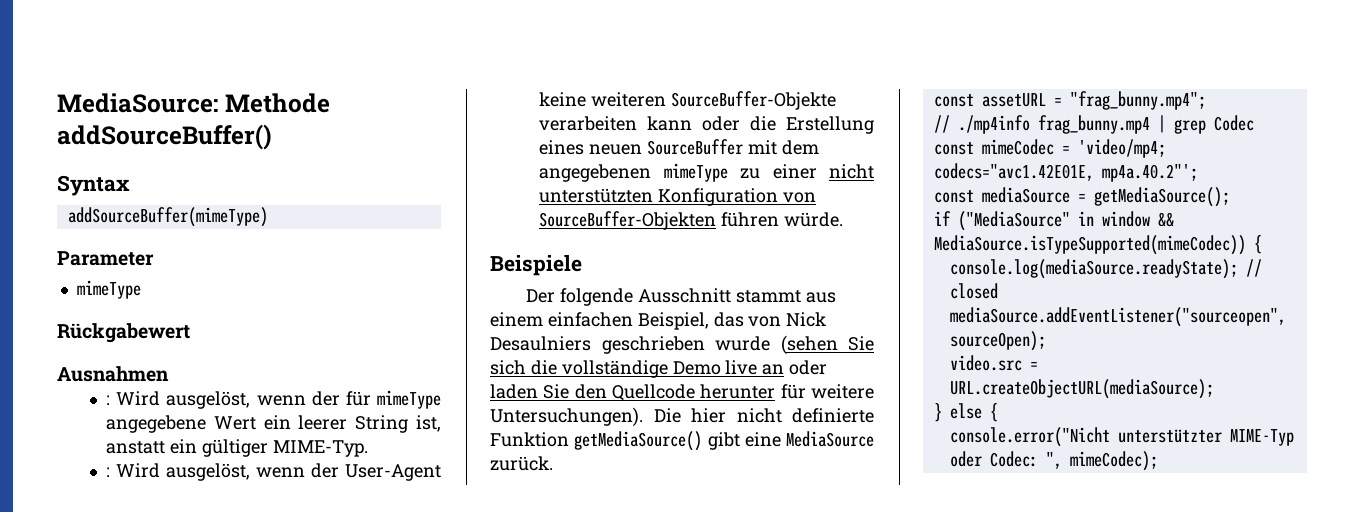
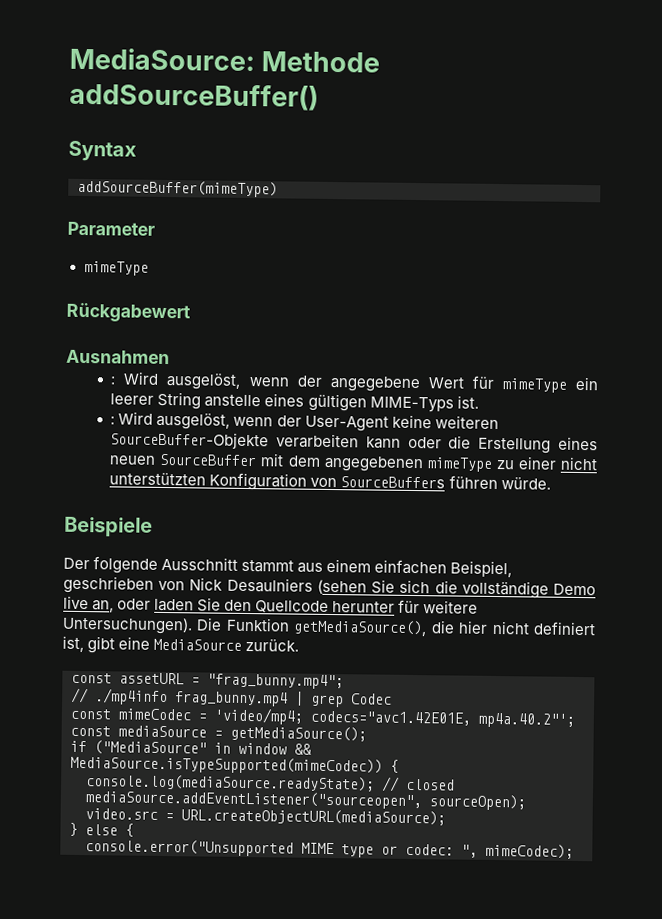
[345,390,441,409] [106,415,441,433] [106,439,368,457] für mimeType angegebene Wert ein leerer String ist, anstatt ein gültiger MIME-Typ. -> [329,375,599,393] [110,391,479,413] angegebene Wert für mimeType ein leerer String anstelle eines gültigen MIME-Typs ist.
[539,211,717,230] SourceBuffer-Objekten -> [340,476,446,489] SourceBuffers
[713,312,744,327] das -> [63,575,154,594] geschrieben
[601,336,770,354] geschrieben wurde -> (313, 585) none
[762,364,785,375] an -> [92,600,115,613] an,
[691,408,874,423] [490,431,703,451] hier nicht definierte Funktion getMediaSource() -> [225,617,596,637] [62,635,84,653] Funktion getMediaSource(), die hier nicht definiert ist,
[949,427,1294,447] [949,451,1038,467] console.error("Nicht unterstützter MIME-Typ oder Codec: -> [85,839,454,858] console.error("Unsupported MIME type or codec:

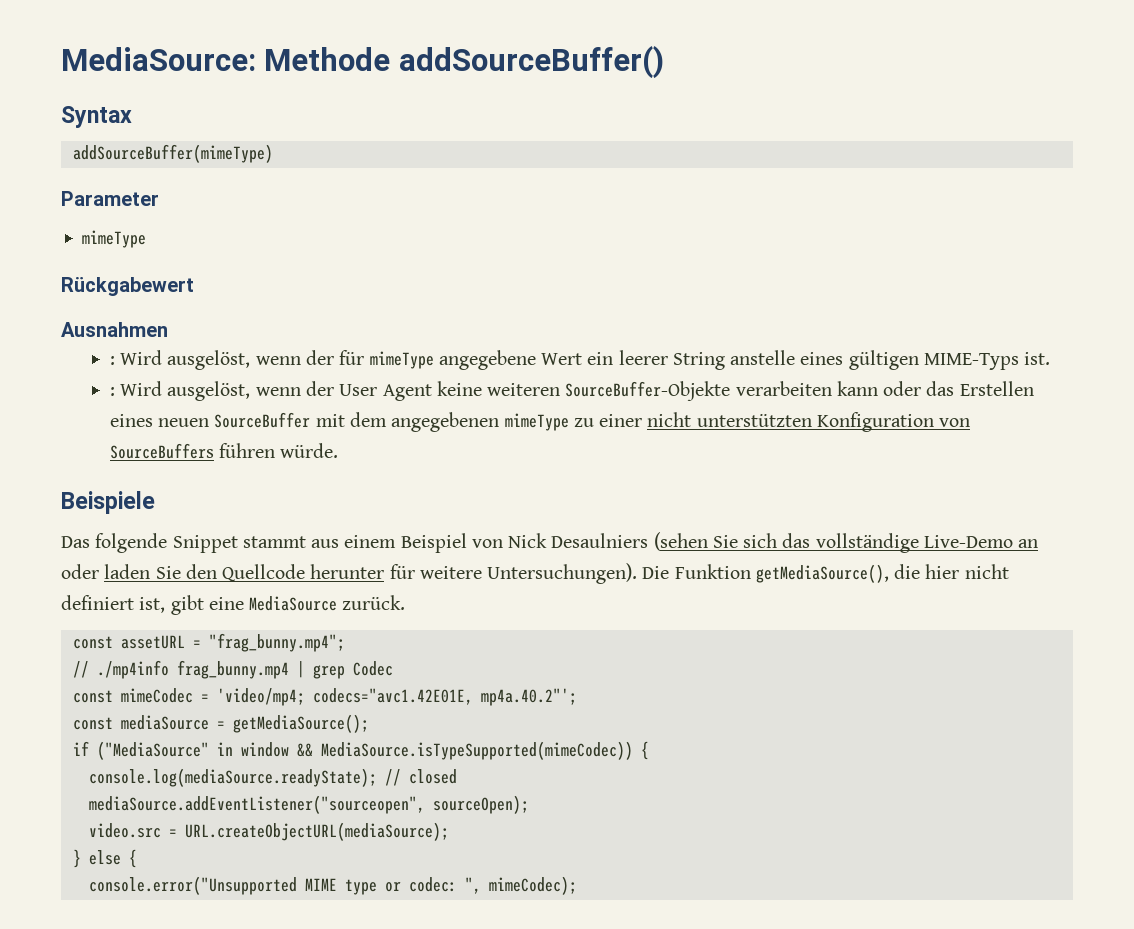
[329,375,567,393] angegebene Wert für mimeType -> [339,350,583,370] für mimeType angegebene Wert
[304,415,389,432] User-Agent -> [339,384,432,401] User Agent
[448,435,552,454] die Erstellung -> [926,381,1034,396] das Erstellen
[63,556,513,578] [63,575,154,594] Der folgende Ausschnitt stammt aus einem einfachen Beispiel, geschrieben -> [61,533,467,553] Das folgende Snippet stammt aus einem Beispiel
[434,580,596,599] [63,595,115,613] die vollständige Demo live an, -> [782,533,1039,553] das vollständige Live-Demo an

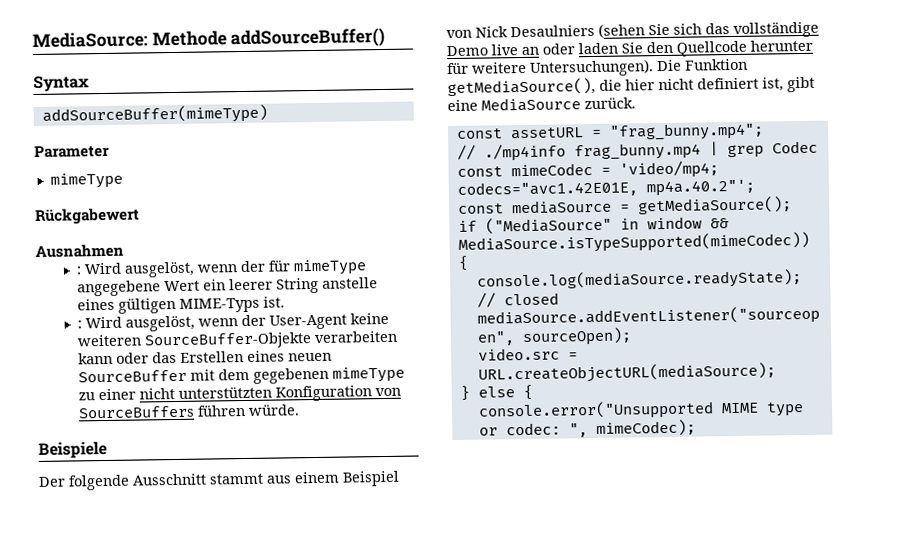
[339,384,432,401] User Agent -> [268,314,347,330] User-Agent
[391,412,500,432] angegebenen -> [252,367,329,384] gegebenen
[61,533,238,553] Das folgende Snippet -> [38,473,207,491] Der folgende Ausschnitt
[923,535,1013,548] Live-Demo -> [446,44,518,57] Demo live

